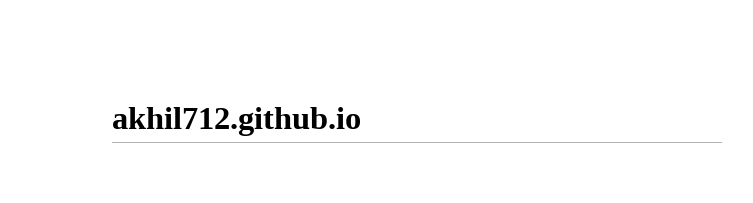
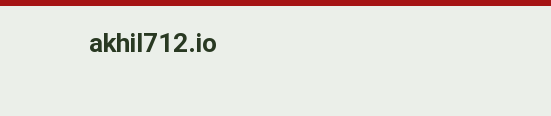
[112,107,361,136] akhil712.github.io -> [89,33,217,52] akhil712.io

